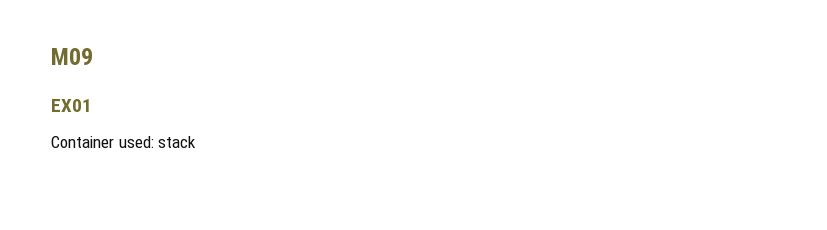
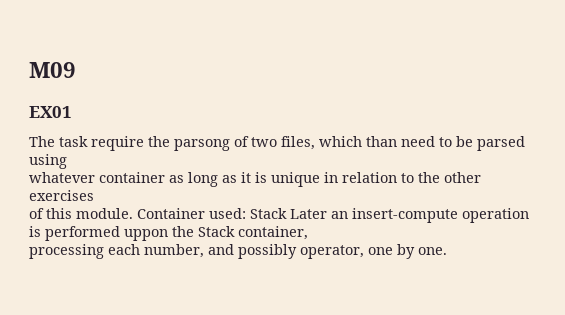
[51,136,197,148] Container used: stack -> [29,136,525,151] [29,154,67,169] [29,172,481,187] [29,190,94,201] [29,208,529,223] [29,226,308,241] [29,244,447,259] The task require the parsong of two files, which than need to be parsed using // whatever container as long as it is unique in relation to the other exercises // of this module. Container used: Stack Later an insert-compute operation is performed uppon the Stack container, // processing each number, and possibly operator, one by one.

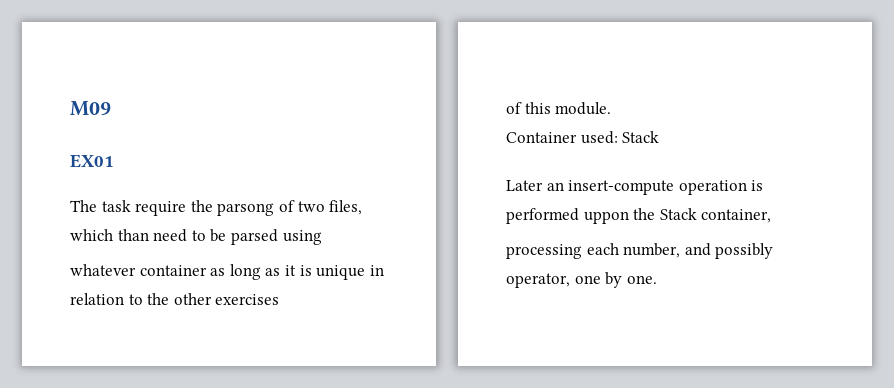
(133, 213) none -> (612, 108) //
(287, 213) none -> (660, 137) //

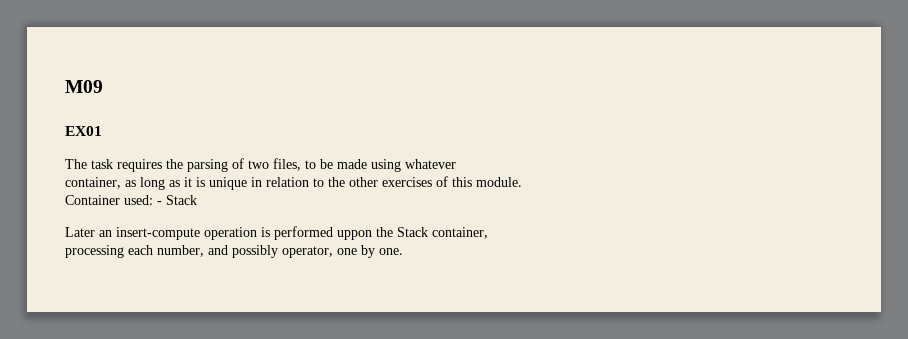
[135,200,363,216] [70,229,188,242] require the parsong of two files, which than need -> [117,158,301,172] requires the parsing of two files,
[230,229,278,245] parsed -> [337,159,367,169] made
[70,264,207,276] // whatever container -> [405,159,456,169] [65,177,121,189] whatever // container,
(280, 299) // -> (432, 182) none
(618, 137) none -> [157,201,162,205] -

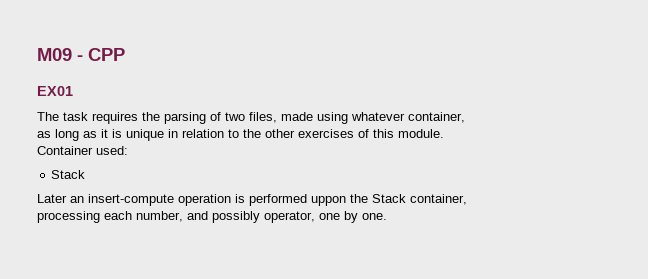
(103, 86) none -> [77,48,125,61] - CPP
[305,159,333,169] to be -> (277, 117) none
[65,177,121,189] // container, -> [408,112,465,123] container, //
[157,201,162,205] - -> (128, 150) //

